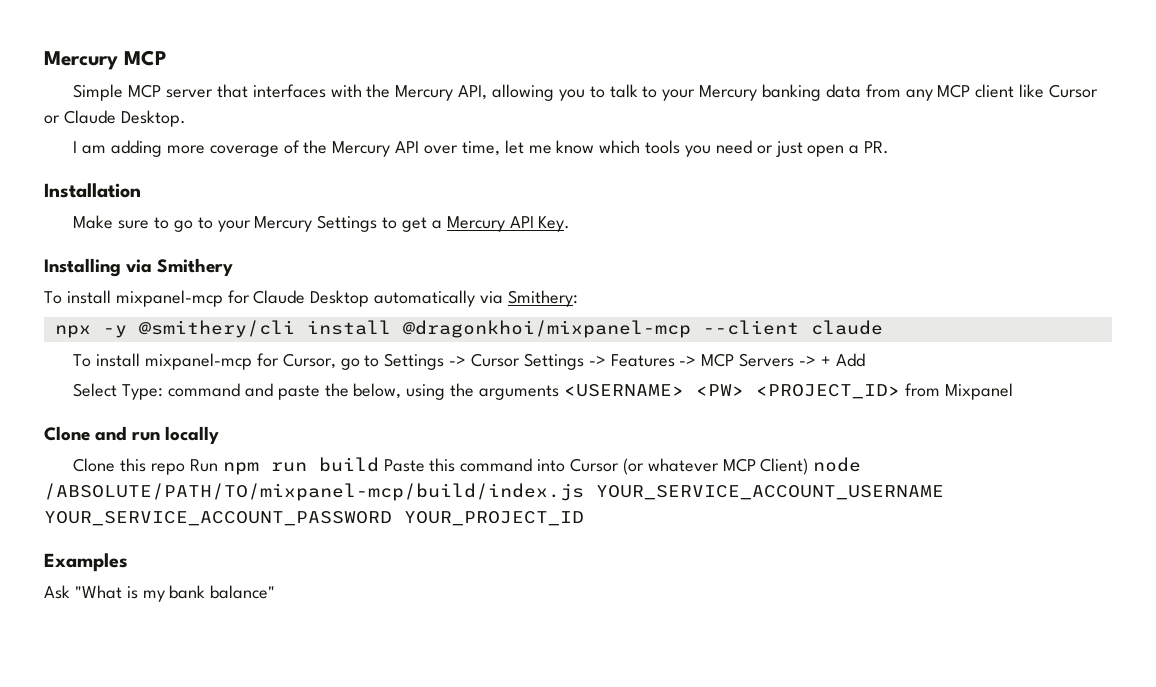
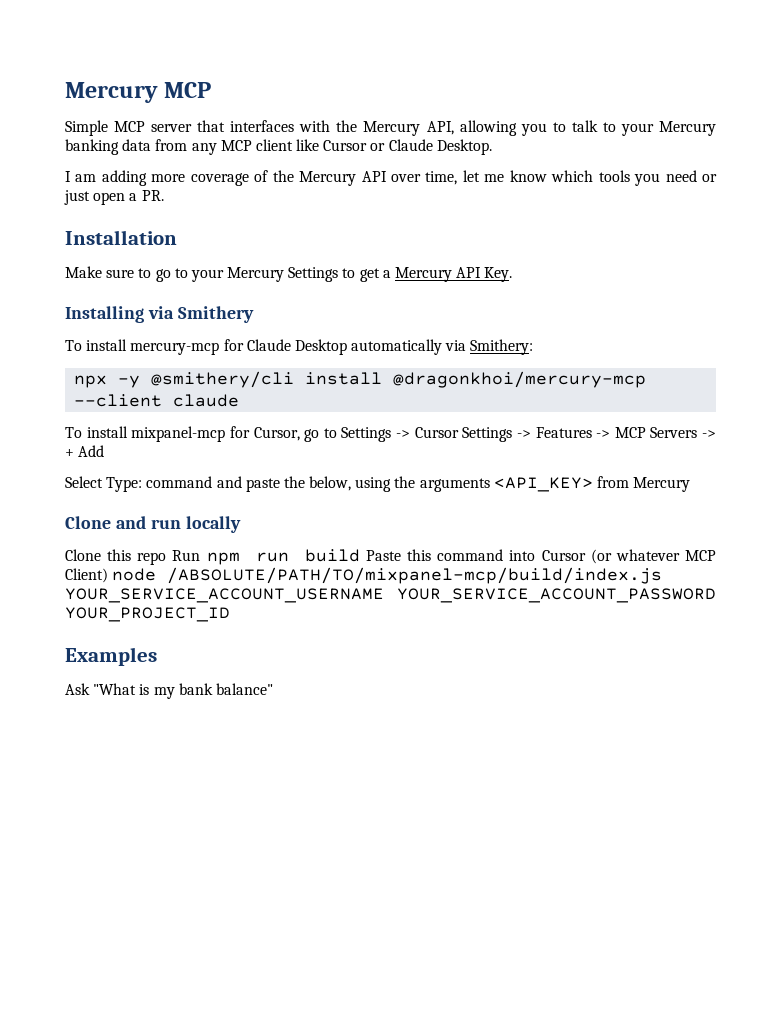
[115,290,223,307] mixpanel-mcp -> [130,342,220,355] mercury-mcp
[402,320,691,338] @dragonkhoi/mixpanel-mcp -> [393,371,647,388] @dragonkhoi/mercury-mcp
[563,383,1013,400] <USERNAME> <PW> <PROJECT_ID> from Mixpanel -> [493,476,691,492] <API_KEY> from Mercury

